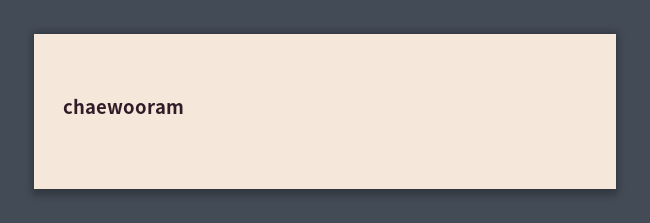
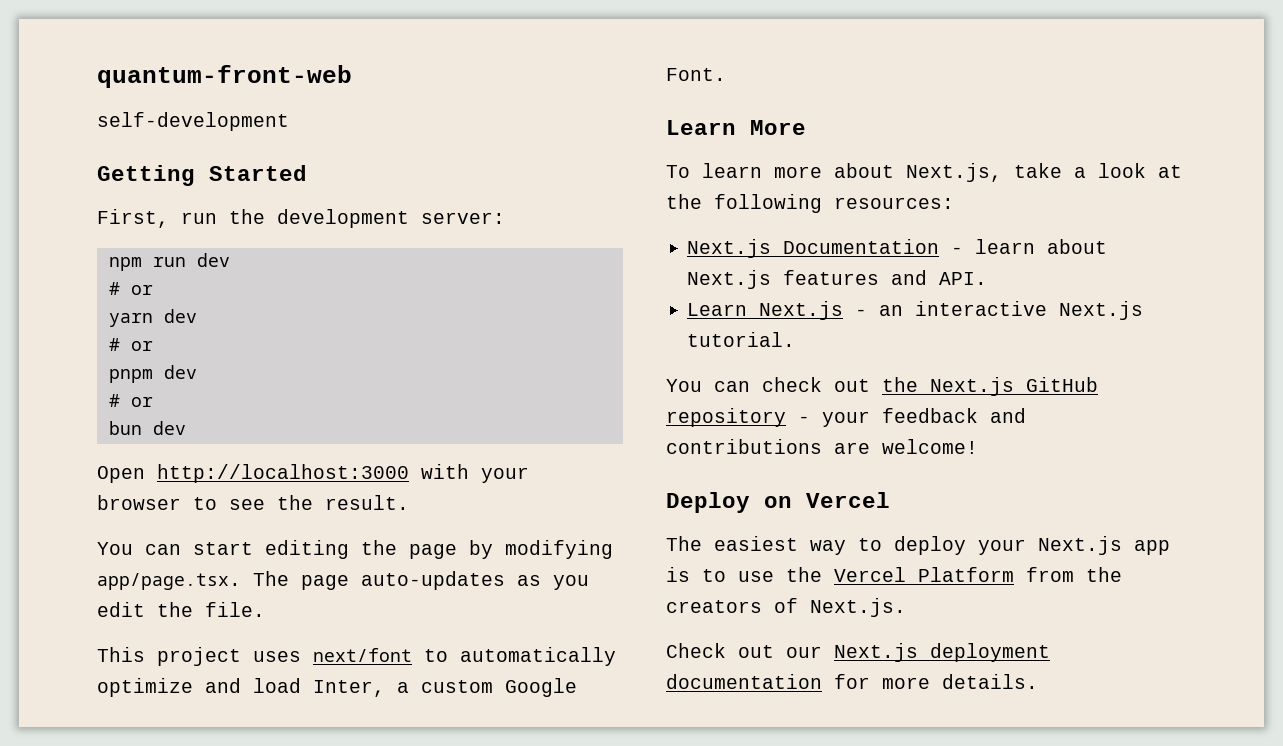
[63,98,184,114] chaewooram -> [97,65,352,88] [97,112,289,131] [97,165,307,186] [97,209,505,228] [108,253,230,271] [108,282,153,295] [108,309,197,327] [108,338,153,351] [108,365,197,383] [108,394,153,407] [108,421,186,435] [97,464,529,483] [97,495,409,510] [97,540,613,559] [97,571,589,590] [97,602,265,617] [97,647,616,666] [97,678,577,697] [666,68,726,81] [666,120,806,135] [666,163,1182,182] [666,194,954,213] [687,239,1108,258] [687,270,988,289] [687,301,1144,320] [687,332,796,347] [666,377,1098,396] [666,408,1026,427] [666,439,978,454] [666,492,890,513] [666,536,1170,555] [666,567,1122,582] [666,598,906,617] [666,643,1050,662] [666,674,1038,689] quantum-front-web // self-development // Getting Started // First, run the development server: // npm run dev // # or // yarn dev // # or // pnpm dev // # or // bun dev // Open http://localhost:3000 with your browser to see the result. // You can start editing the page by modifying app/page.tsx. The page auto-updates as you edit the file. // This project uses next/font to automatically optimize and load Inter, a custom Google Font. // Learn More // To learn more about Next.js, take a look at the following resources: // Next.js Documentation - learn about Next.js features and API. // Learn Next.js - an interactive Next.js tutorial. // You can check out the Next.js GitHub repository - your feedback and contributions are welcome! // Deploy on Vercel // The easiest way to deploy your Next.js app is to use the Vercel Platform from the creators of Next.js. // Check out our Next.js deployment documentation for more details.

